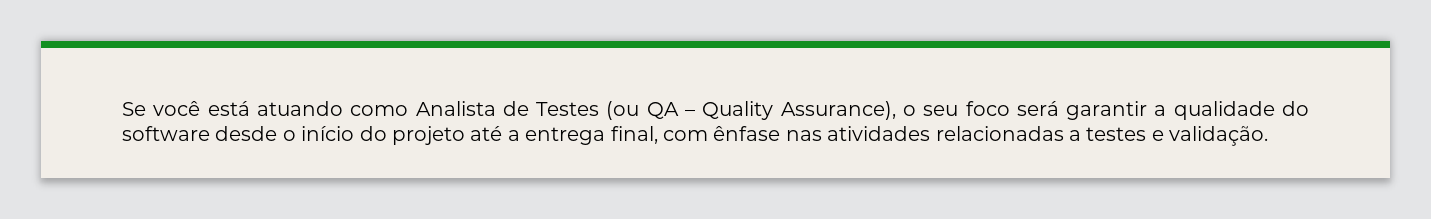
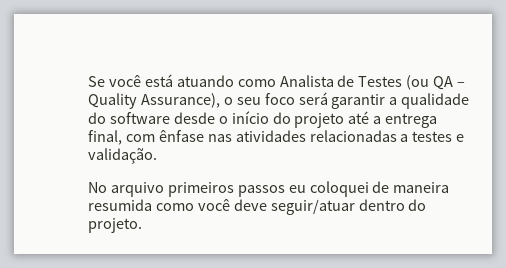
(1269, 136) none -> [88,181,450,197] [88,199,427,215] [88,218,142,233] // No arquivo primeiros passos eu coloquei de maneira resumida como você deve seguir/atuar dentro do projeto.

